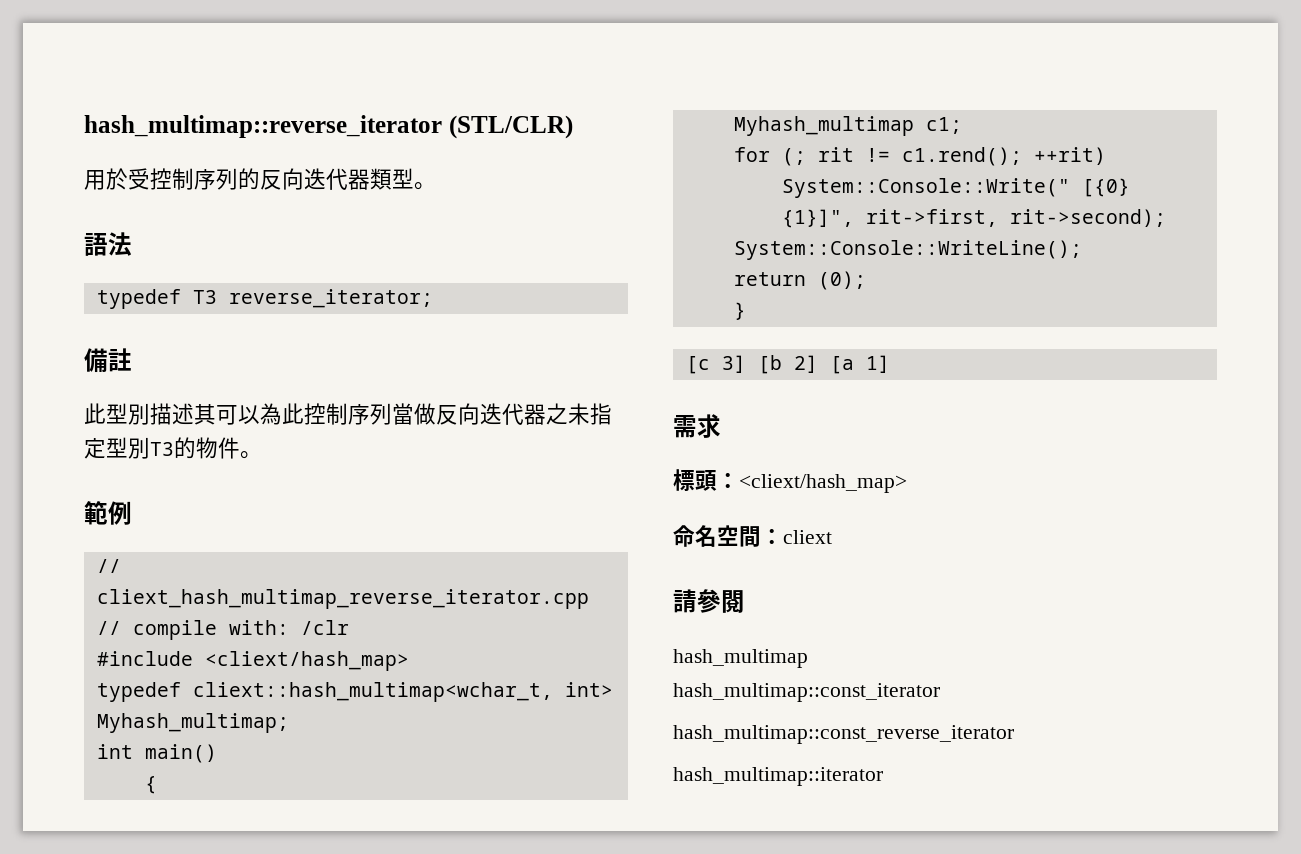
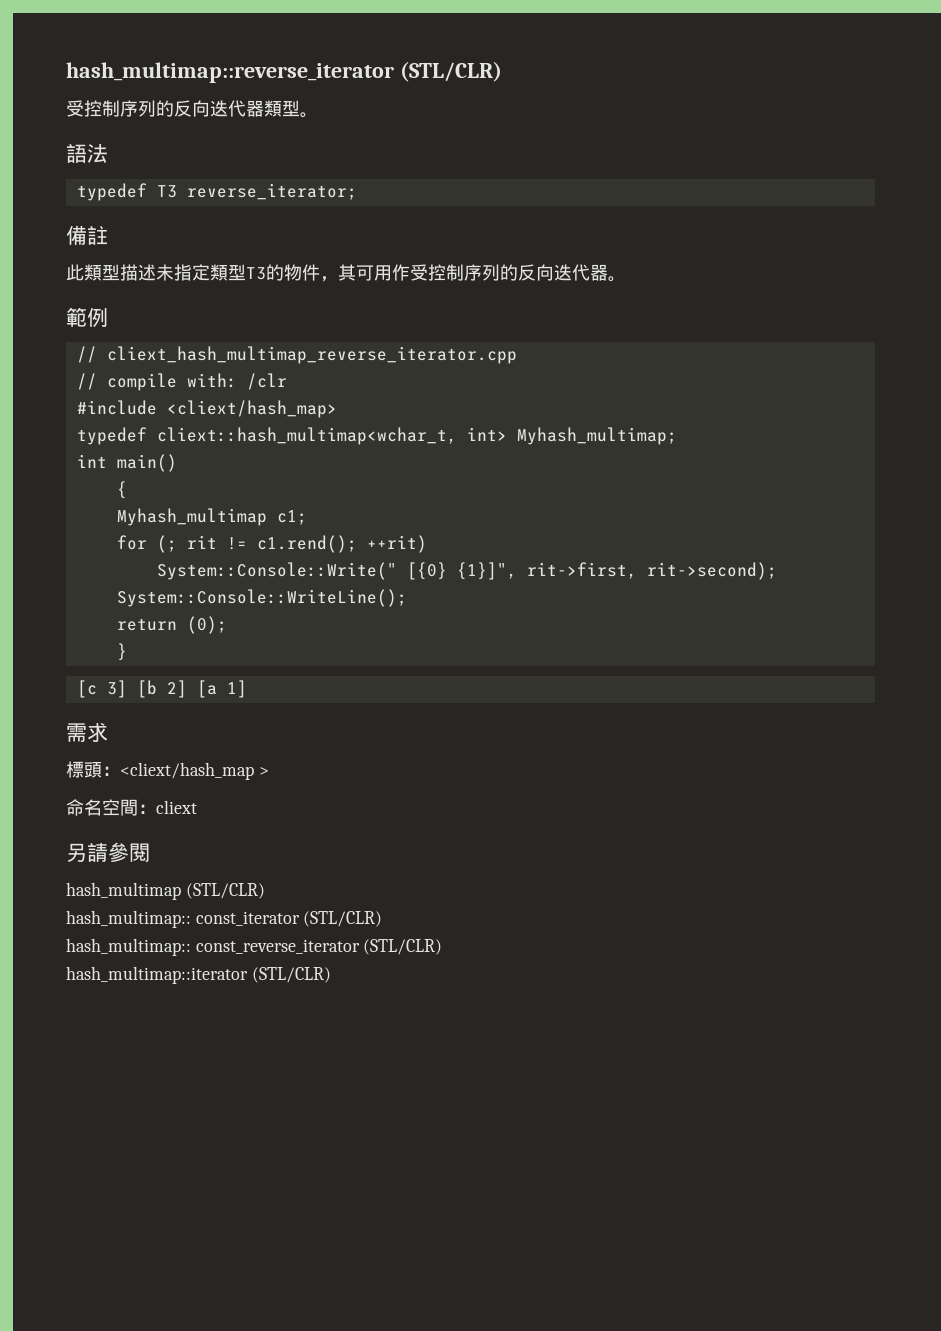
[84,168,128,190] 用於 -> (502, 71) none
[106,403,612,425] [84,437,240,459] 型別描述其可以為此控制序列當做反向迭代器之未指定型別T3的物件 -> [84,264,608,282] 類型描述未指定類型T3的物件，其可用作受控制序列的反向迭代器
[739,474,907,493] <cliext/hash_map> -> [120,762,269,780] <cliext/hash_map >
(832, 537) none -> [66,843,87,862] 另
[673,683,940,702] [673,725,1014,744] // hash_multimap::const_iterator // hash_multimap::const_reverse_iterator -> [185,883,265,899] [66,910,383,928] [66,938,443,956] (STL/CLR) // hash_multimap:: const_iterator (STL/CLR) // hash_multimap:: const_reverse_iterator (STL/CLR)
(883, 776) none -> [251,967,331,983] (STL/CLR)

